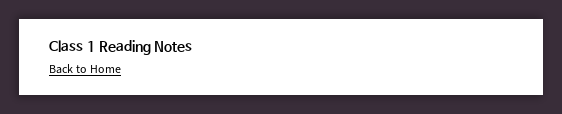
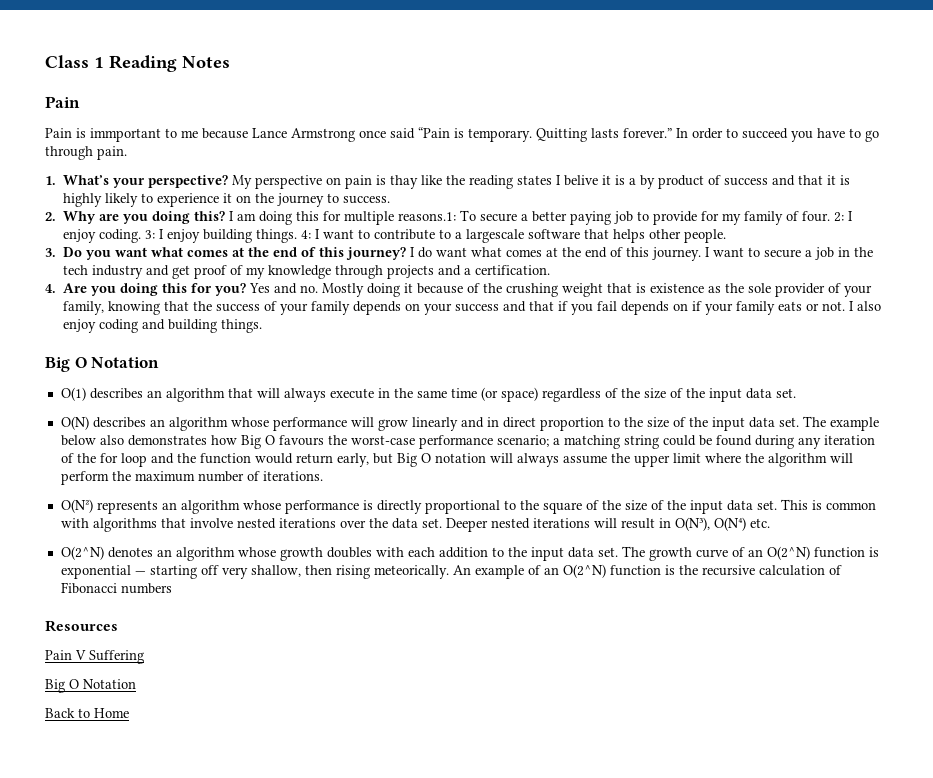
(193, 46) none -> [45,96,80,108] [45,127,879,142] [45,146,127,160] [45,175,851,189] [63,193,391,207] [45,210,854,225] [63,229,727,243] [45,247,874,261] [63,265,551,279] [45,283,873,297] [63,301,882,315] [63,319,263,333] [45,357,160,372] [60,387,796,402] [60,416,879,431] [60,435,875,449] [60,453,853,467] [60,471,323,485] [60,499,876,514] [60,517,770,532] [60,546,879,561] [60,564,842,579] [60,582,172,594] [45,620,118,632] [45,650,144,664] [45,679,136,693] // Pain // Pain is immportant to me because Lance Armstrong once said “Pain is temporary. Quitting lasts forever.” In order to succeed you have to go through pain. // 1. What’s your perspective? My perspective on pain is thay like the reading states I belive it is a by product of success and that it is highly likely to experience it on the journey to success. // 2. Why are you doing this? I am doing this for multiple reasons.1: To secure a better paying job to provide for my family of four. 2: I enjoy coding. 3: I enjoy building things. 4: I want to contribute to a largescale software that helps other people. // 3. Do you want what comes at the end of this journey? I do want what comes at the end of this journey. I want to secure a job in the tech industry and get proof of my knowledge through projects and a certification. // 4. Are you doing this for you? Yes and no. Mostly doing it because of the crushing weight that is existence as the sole provider of your family, knowing that the success of your family depends on your success and that if you fail depends on if your family eats or not. I also enjoy coding and building things. // Big O Notation // O(1) describes an algorithm that will always execute in the same time (or space) regardless of the size of the input data set. // O(N) describes an algorithm whose performance will grow linearly and in direct proportion to the size of the input data set. The example below also demonstrates how Big O favours the worst-case performance scenario; a matching string could be found during any iteration of the for loop and the function would return early, but Big O notation will always assume the upper limit where the algorithm will perform the maximum number of iterations. // O(N²) represents an algorithm whose performance is directly proportional to the square of the size of the input data set. This is common with algorithms that involve nested iterations over the data set. Deeper nested iterations will result in O(N³), O(N⁴) etc. // O(2^N) denotes an algorithm whose growth doubles with each addition to the input data set. The growth curve of an O(2^N) function is exponential — starting off very shallow, then rising meteorically. An example of an O(2^N) function is the recursive calculation of Fibonacci numbers // Resources // Pain V Suffering // Big O Notation

